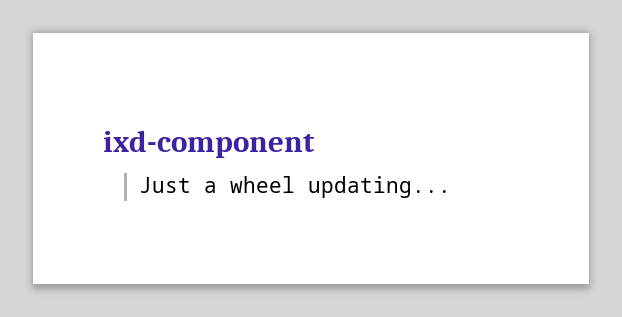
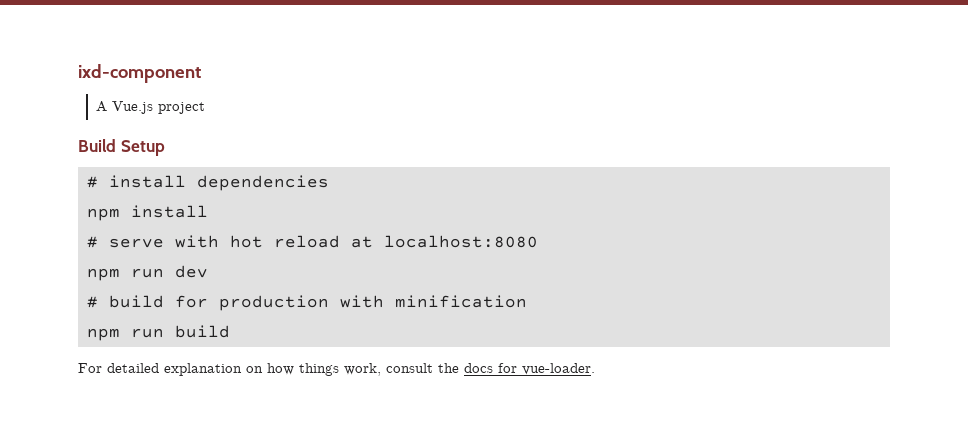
[138,176,451,198] Just a wheel updating... -> [96,101,206,114] [78,139,165,156] [87,175,329,191] [87,205,208,221] [87,235,538,248] [87,265,208,281] [87,295,527,311] [87,325,230,341] [78,363,595,376] A Vue.js project // Build Setup // # install dependencies // npm install // # serve with hot reload at localhost:8080 // npm run dev // # build for production with minification // npm run build // For detailed explanation on how things work, consult the docs for vue-loader.

